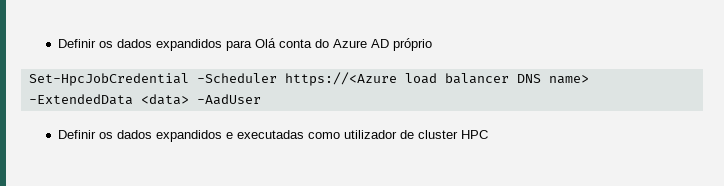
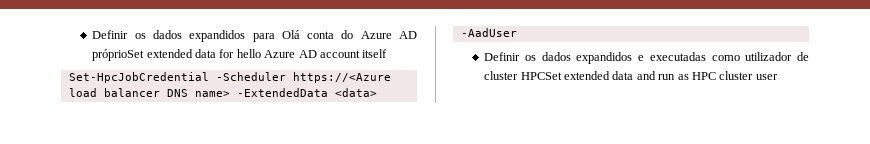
[392,38,432,51] próprio -> [92,49,388,61] próprioSet extended data for hello Azure AD account itself
[460,130,488,139] HPC -> [520,71,778,80] HPCSet extended data and run as HPC cluster user

